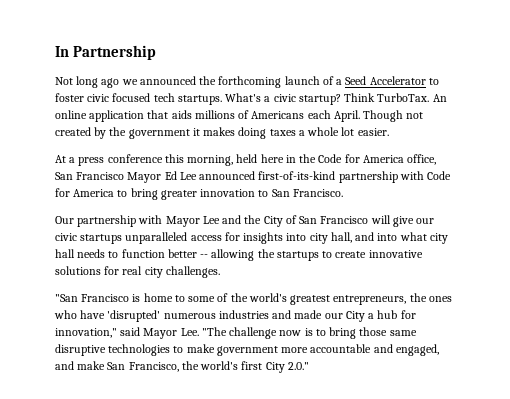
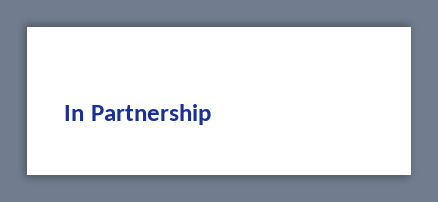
[55,76,439,88] [55,93,447,105] [55,110,424,122] [55,127,389,139] [55,154,437,166] [55,171,452,183] [55,188,343,200] [55,215,435,227] [55,232,448,244] [55,249,423,261] [55,266,220,278] [55,293,452,305] [54,310,416,322] [55,327,417,339] [55,344,439,356] [55,361,309,373] // Not long ago we announced the forthcoming launch of a Seed Accelerator to foster civic focused tech startups. What's a civic startup? Think TurboTax. An online application that aids millions of Americans each April. Though not created by the government it makes doing taxes a whole lot easier. // At a press conference this morning, held here in the Code for America office, San Francisco Mayor Ed Lee announced first-of-its-kind partnership with Code for America to bring greater innovation to San Francisco. // Our partnership with Mayor Lee and the City of San Francisco will give our civic startups unparalleled access for insights into city hall, and into what city hall needs to function better -- allowing the startups to create innovative solutions for real city challenges. // "San Francisco is home to some of the world's greatest entrepreneurs, the ones who have 'disrupted' numerous industries and made our City a hub for innovation," said Mayor Lee. "The challenge now is to bring those same disruptive technologies to make government more accountable and engaged, and make San Francisco, the world's first City 2.0." -> (211, 114) none

